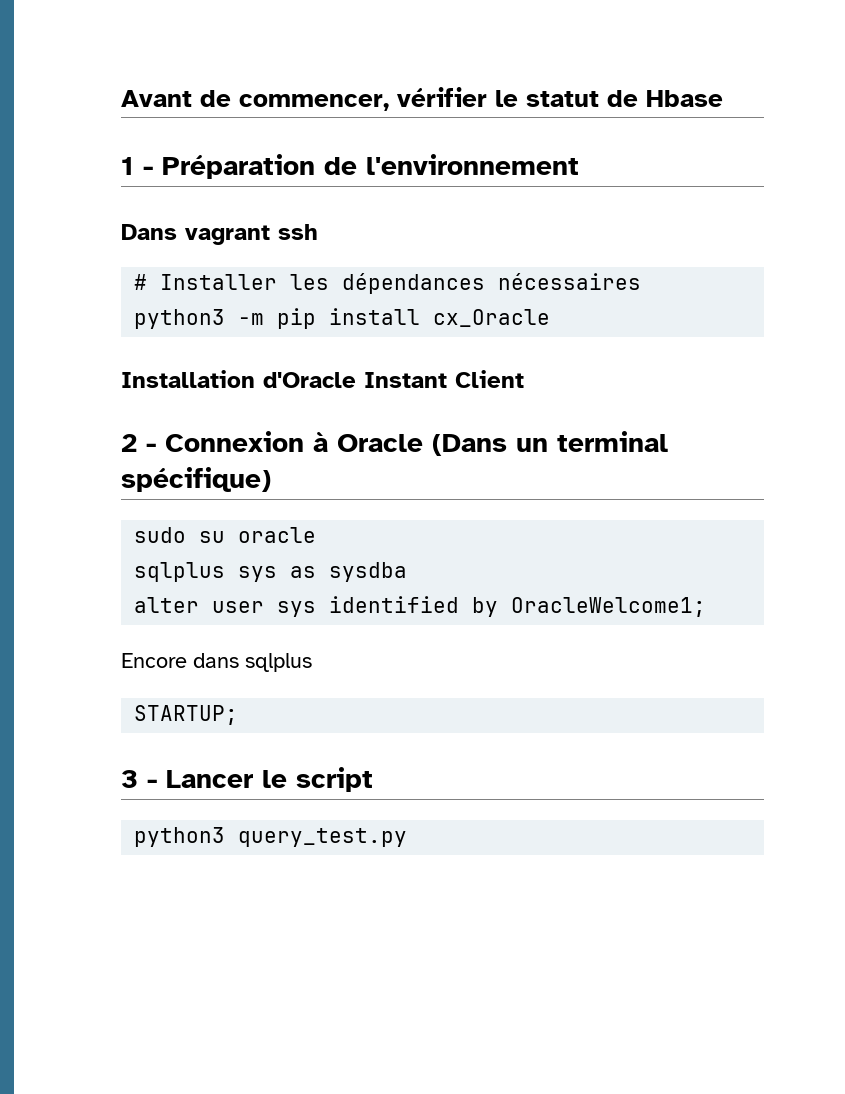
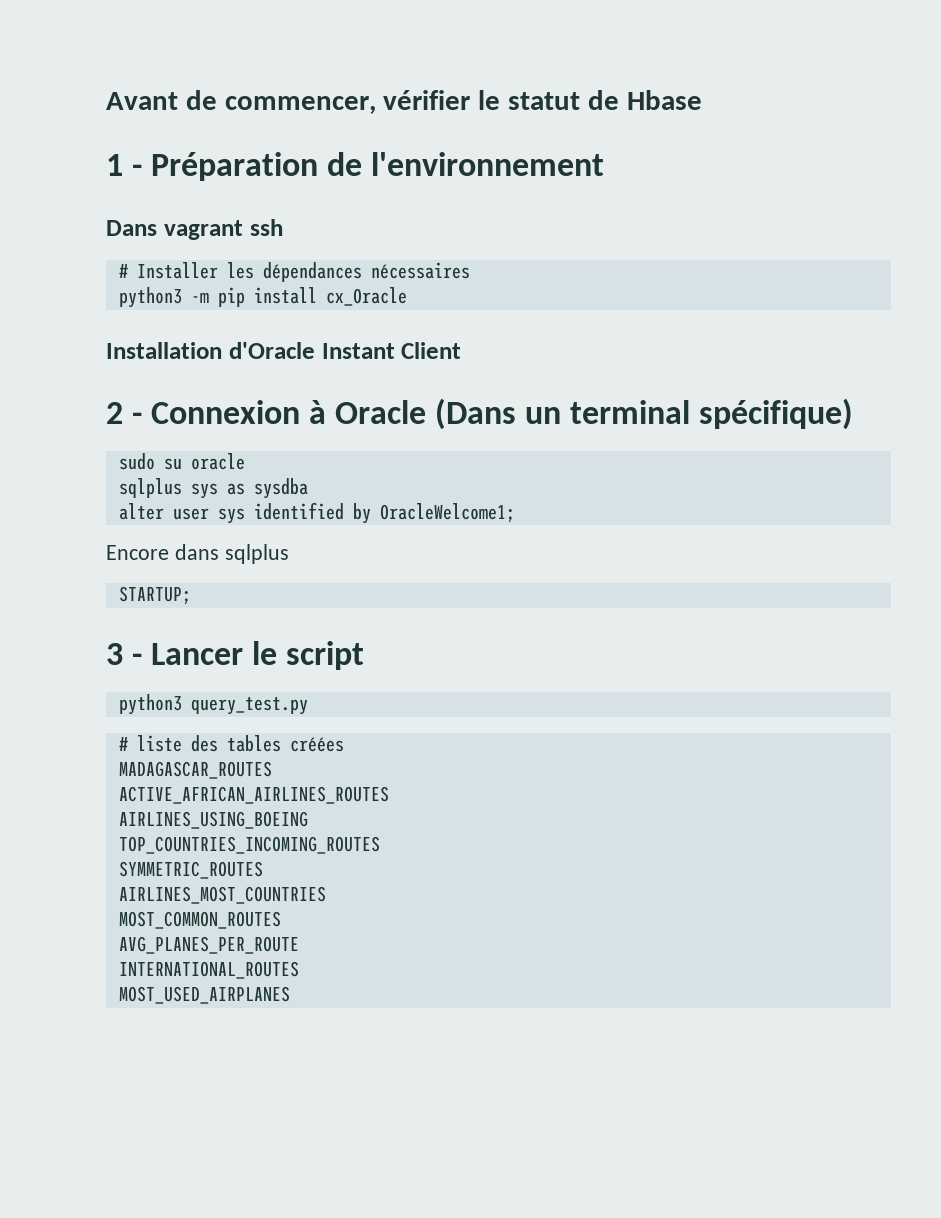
(408, 837) none -> [118,735,344,752] [118,761,272,779] [118,786,389,804] [118,811,308,829] [118,836,380,854] [118,861,263,879] [118,886,326,904] [118,911,281,929] [118,936,299,954] [118,961,299,979] [118,986,290,1004] // # liste des tables créées // MADAGASCAR_ROUTES // ACTIVE_AFRICAN_AIRLINES_ROUTES // AIRLINES_USING_BOEING // TOP_COUNTRIES_INCOMING_ROUTES // SYMMETRIC_ROUTES // AIRLINES_MOST_COUNTRIES // MOST_COMMON_ROUTES // AVG_PLANES_PER_ROUTE // INTERNATIONAL_ROUTES // MOST_USED_AIRPLANES

